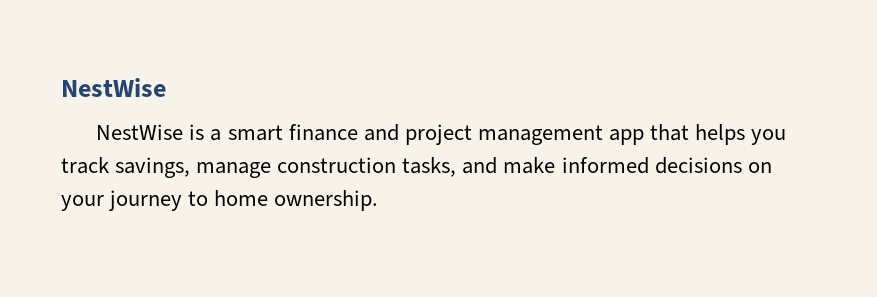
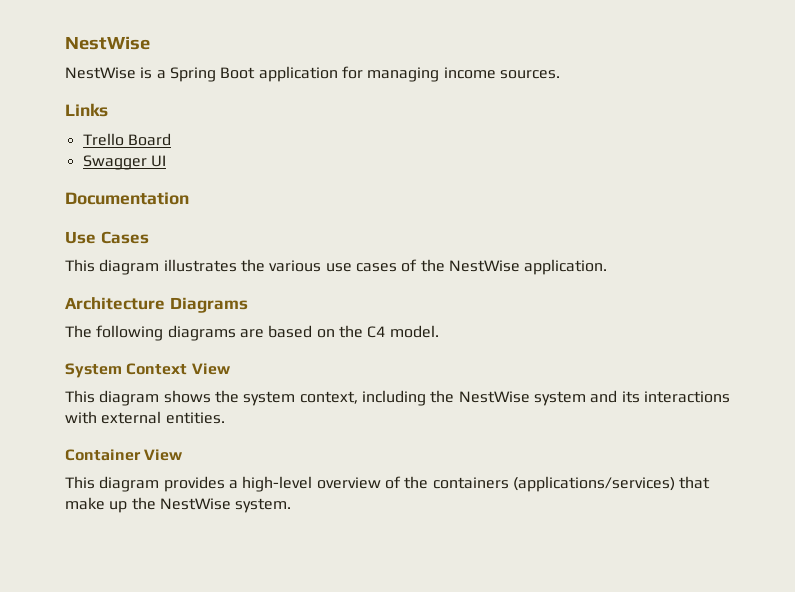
[227,124,787,145] [61,157,772,178] [61,190,379,211] smart finance and project management app that helps you track savings, manage construction tasks, and make informed decisions on your journey to home ownership. -> [169,66,560,82] [65,103,108,117] [82,133,171,146] [82,155,166,170] [65,192,189,205] [65,231,149,244] [65,259,608,275] [65,297,248,313] [65,325,439,341] [65,363,231,378] [65,390,730,406] [65,411,225,424] [65,449,184,461] [65,476,711,492] [65,497,292,513] Spring Boot application for managing income sources. // Links // Trello Board // Swagger UI // Documentation // Use Cases // This diagram illustrates the various use cases of the NestWise application. // Architecture Diagrams // The following diagrams are based on the C4 model. // System Context View // This diagram shows the system context, including the NestWise system and its interactions with external entities. // Container View // This diagram provides a high-level overview of the containers (applications/services) that make up the NestWise system.

